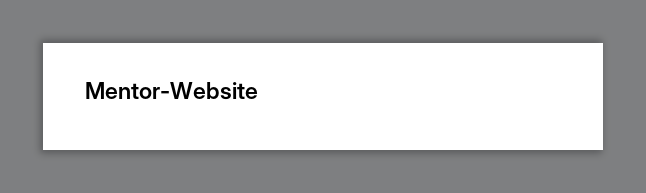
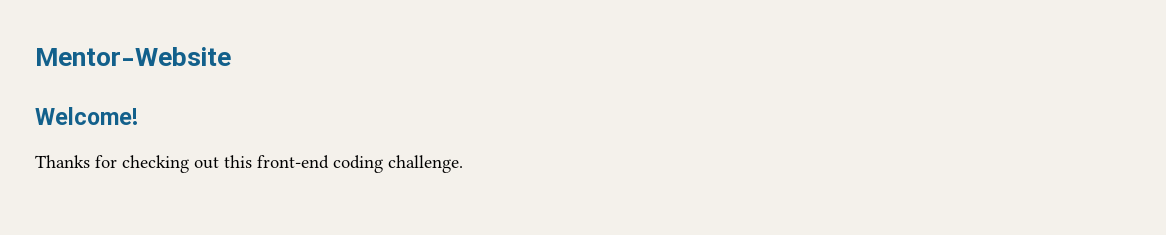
(258, 91) none -> [35,107,138,125] [35,155,463,173] // Welcome! // Thanks for checking out this front-end coding challenge.

